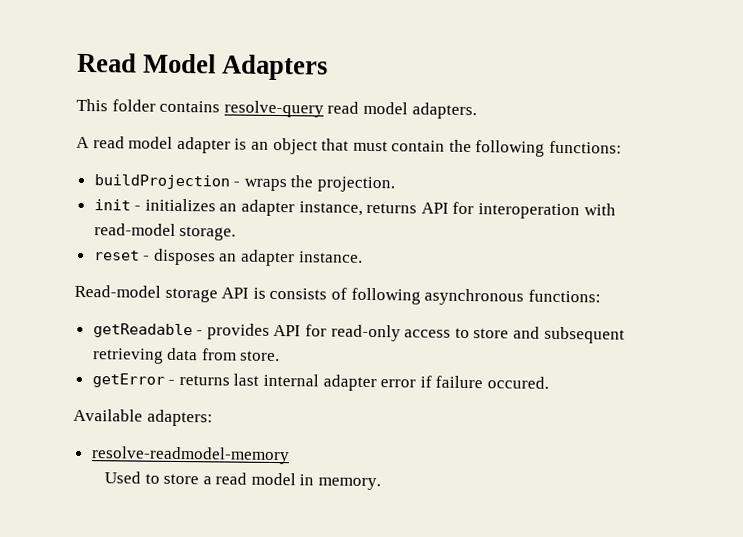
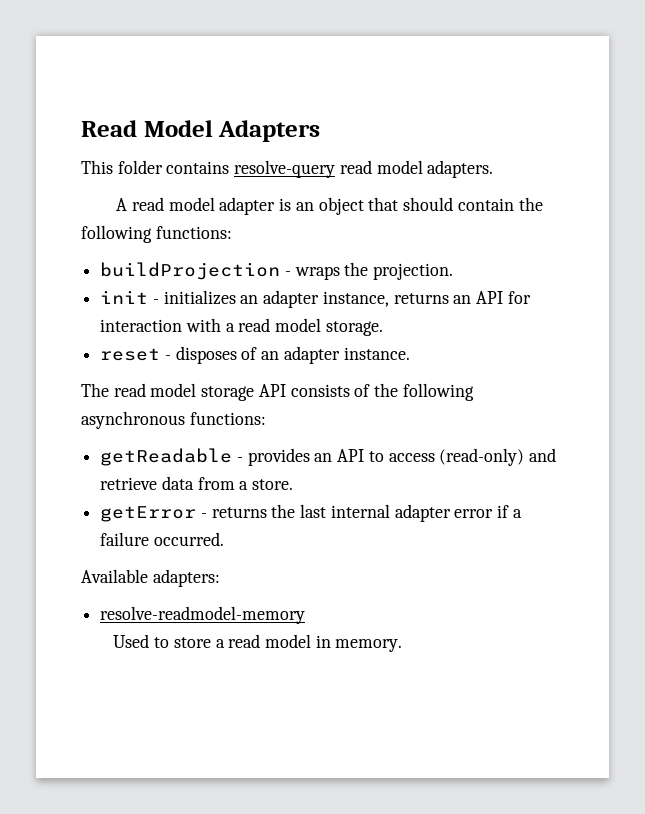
[352,140,388,152] must -> [403,197,454,211] should
[420,201,616,220] [93,223,176,236] API for interoperation with read-model -> [453,291,531,304] [100,318,322,332] an API for interaction with a read model
(216, 257) none -> [241,347,258,360] of
[74,284,161,298] Read-model -> [81,383,197,397] The read model
[252,287,266,299] is -> (286, 390) none
(347, 293) none -> [374,383,399,397] the
[273,324,625,344] [91,348,164,364] API for read-only access to store and subsequent retrieving -> [314,448,557,466] [100,477,158,490] an API to access (read-only) and retrieve
(237, 354) none -> [239,481,249,490] a
(230, 380) none -> [271,504,296,518] the
[435,375,550,389] failure occured. -> [512,509,522,518] [100,532,224,546] a failure occurred.

